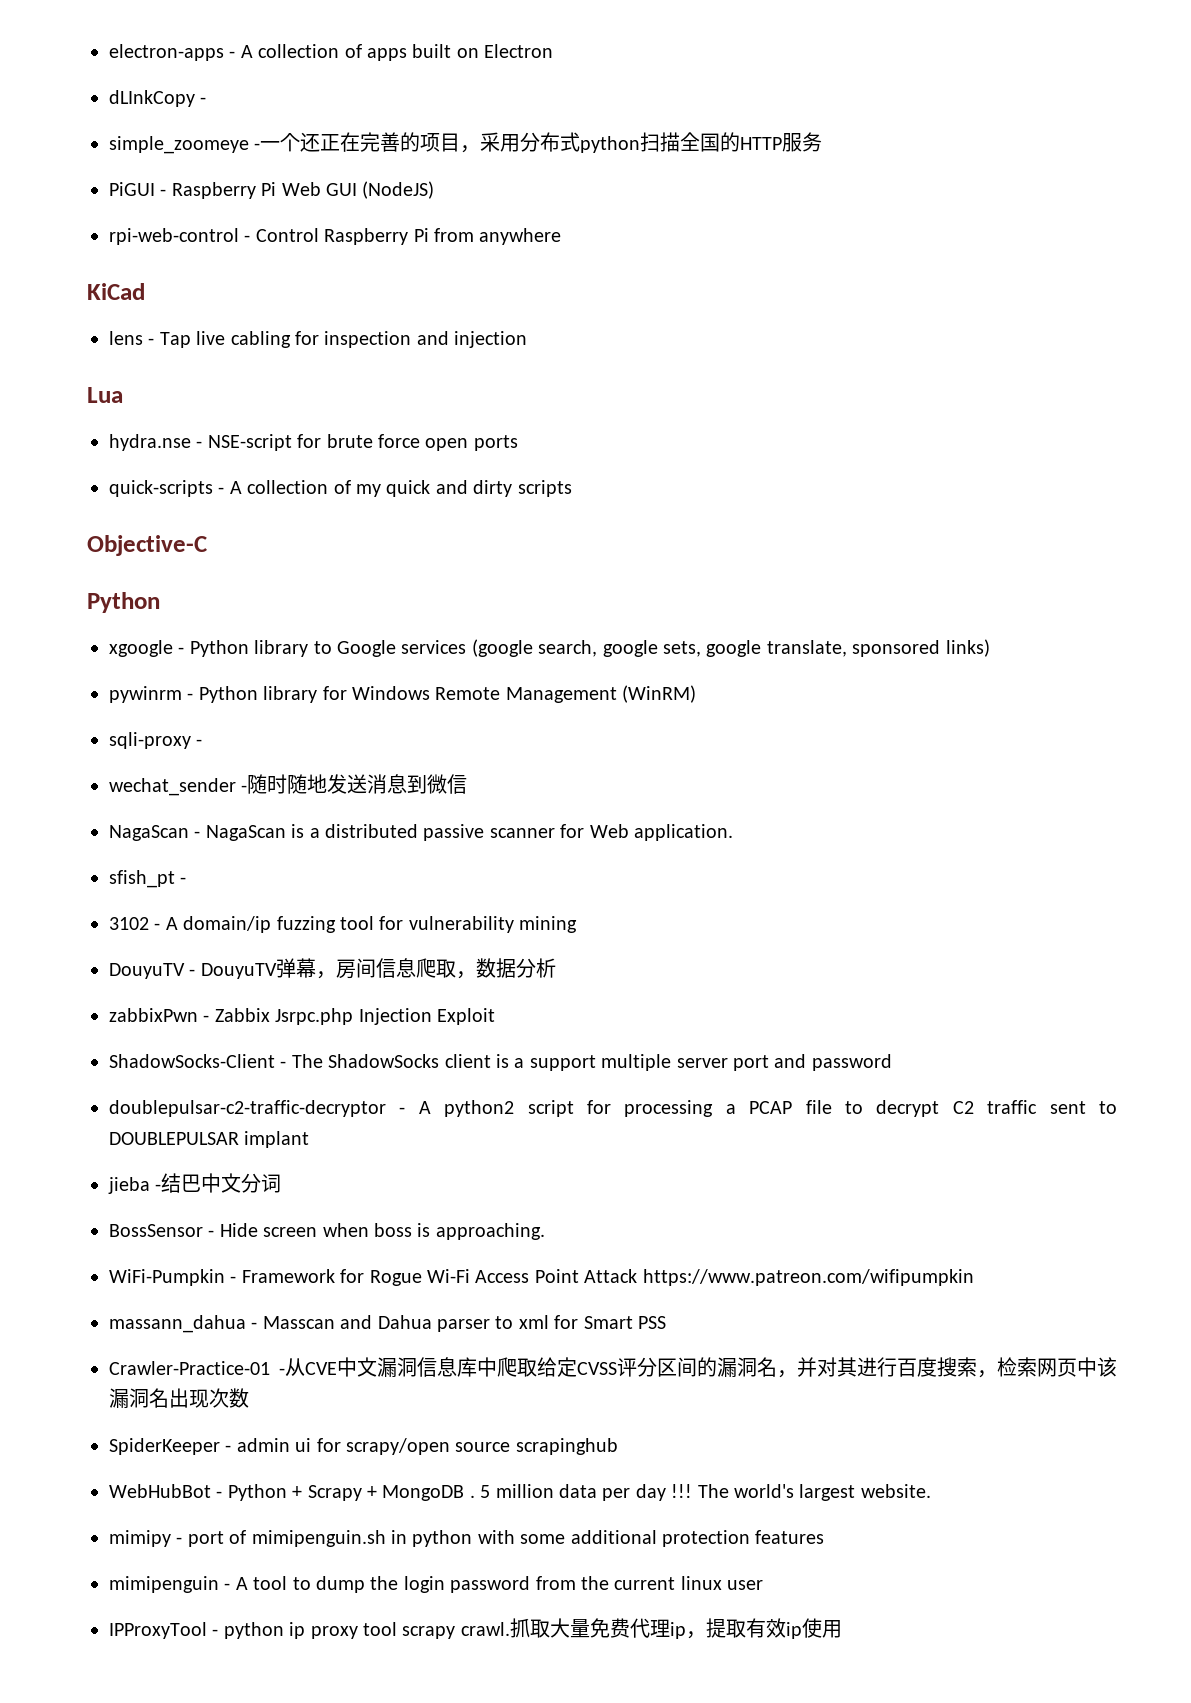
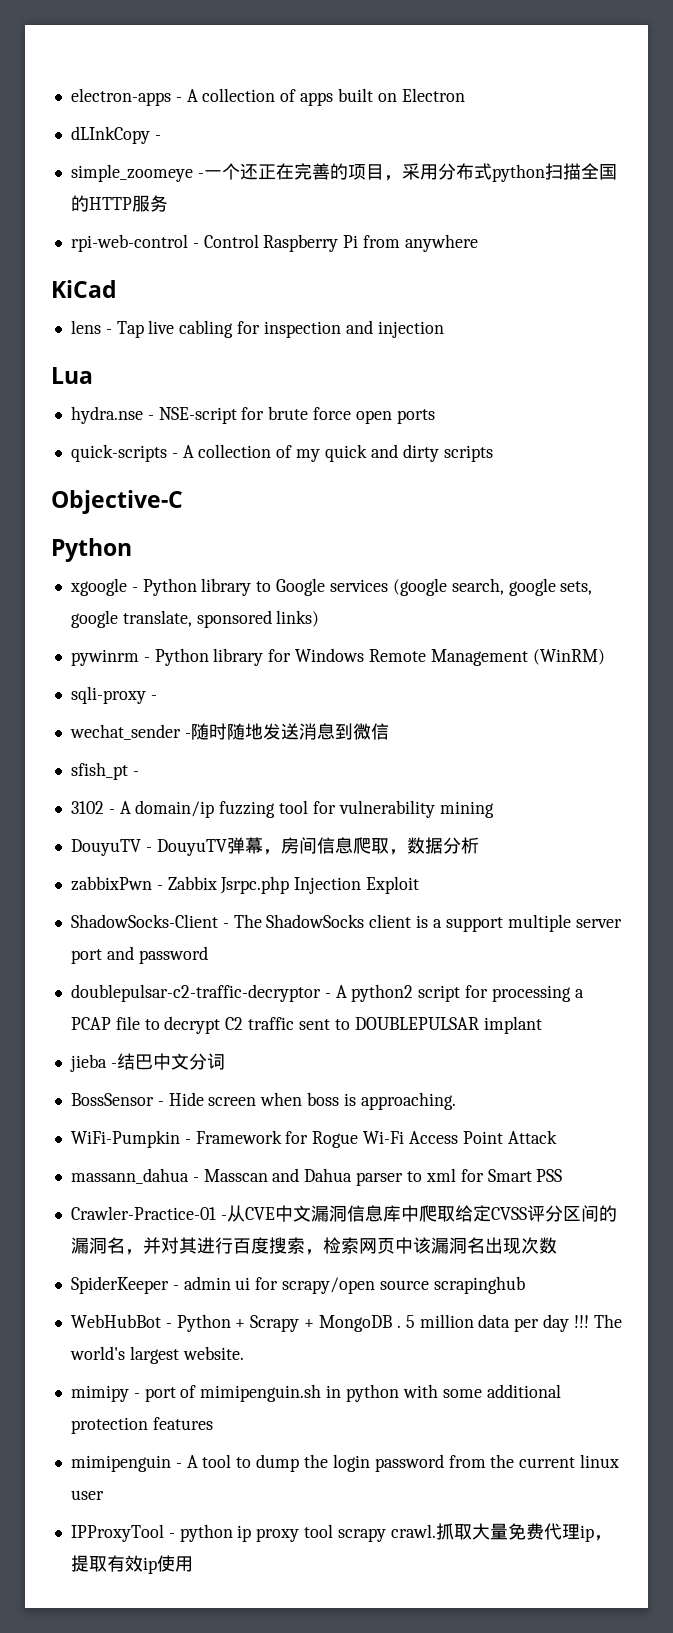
[109,181,435,199] // PiGUI - Raspberry Pi Web GUI (NodeJS) -> (168, 203) none
[109,824,733,841] // NagaScan - NagaScan is a distributed passive scanner for Web application. -> (389, 731) none
[642,1269,974,1286] https://www.patreon.com/wifipumpkin -> (557, 1137) none

